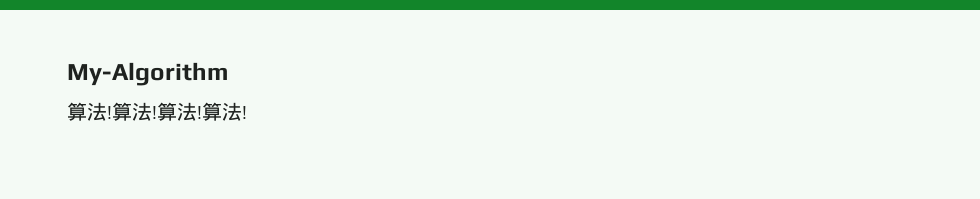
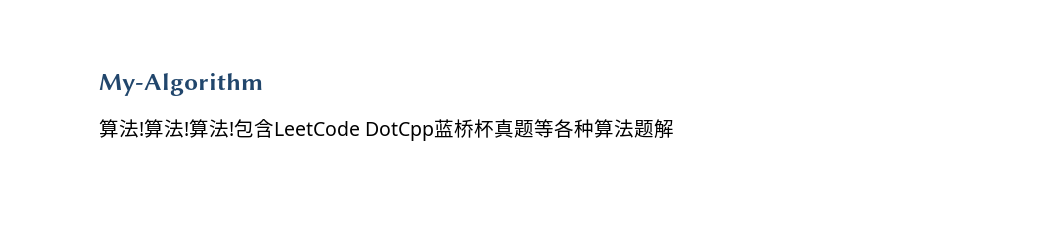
[202,102,247,121] 算法! -> [234,119,675,141] 包含LeetCode DotCpp蓝桥杯真题等各种算法题解

